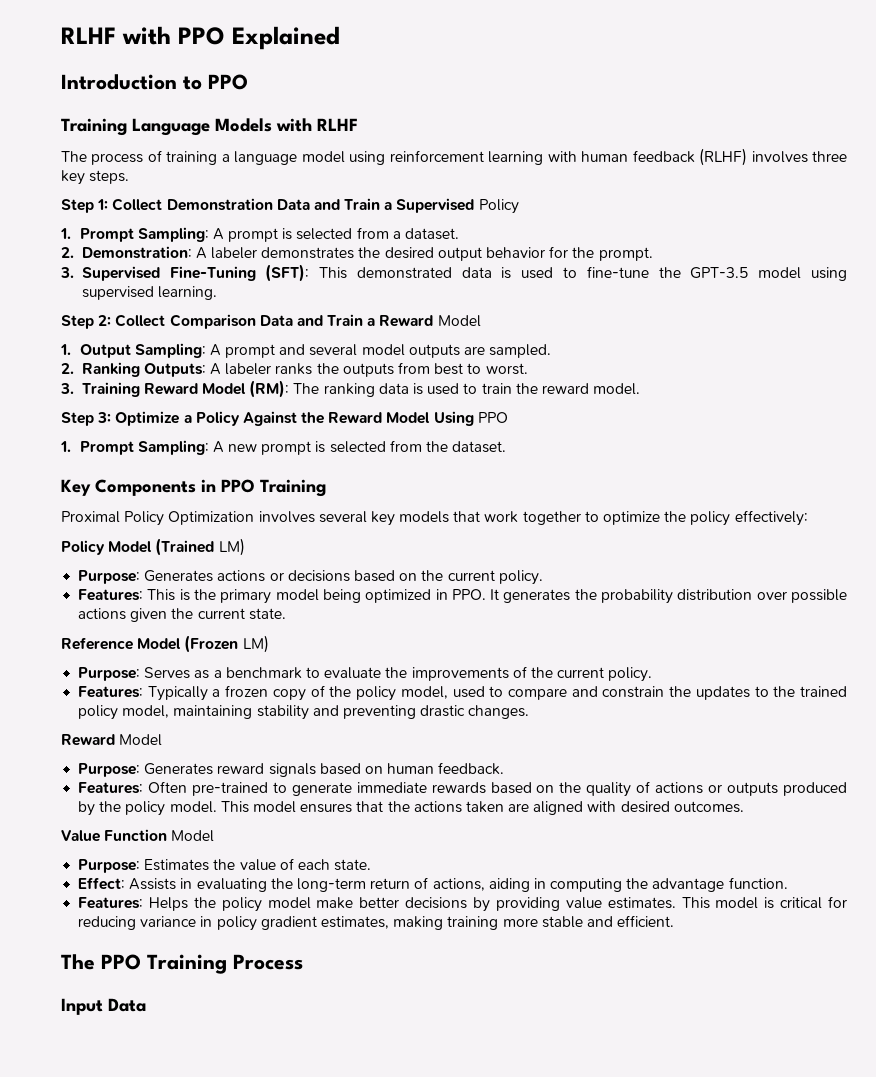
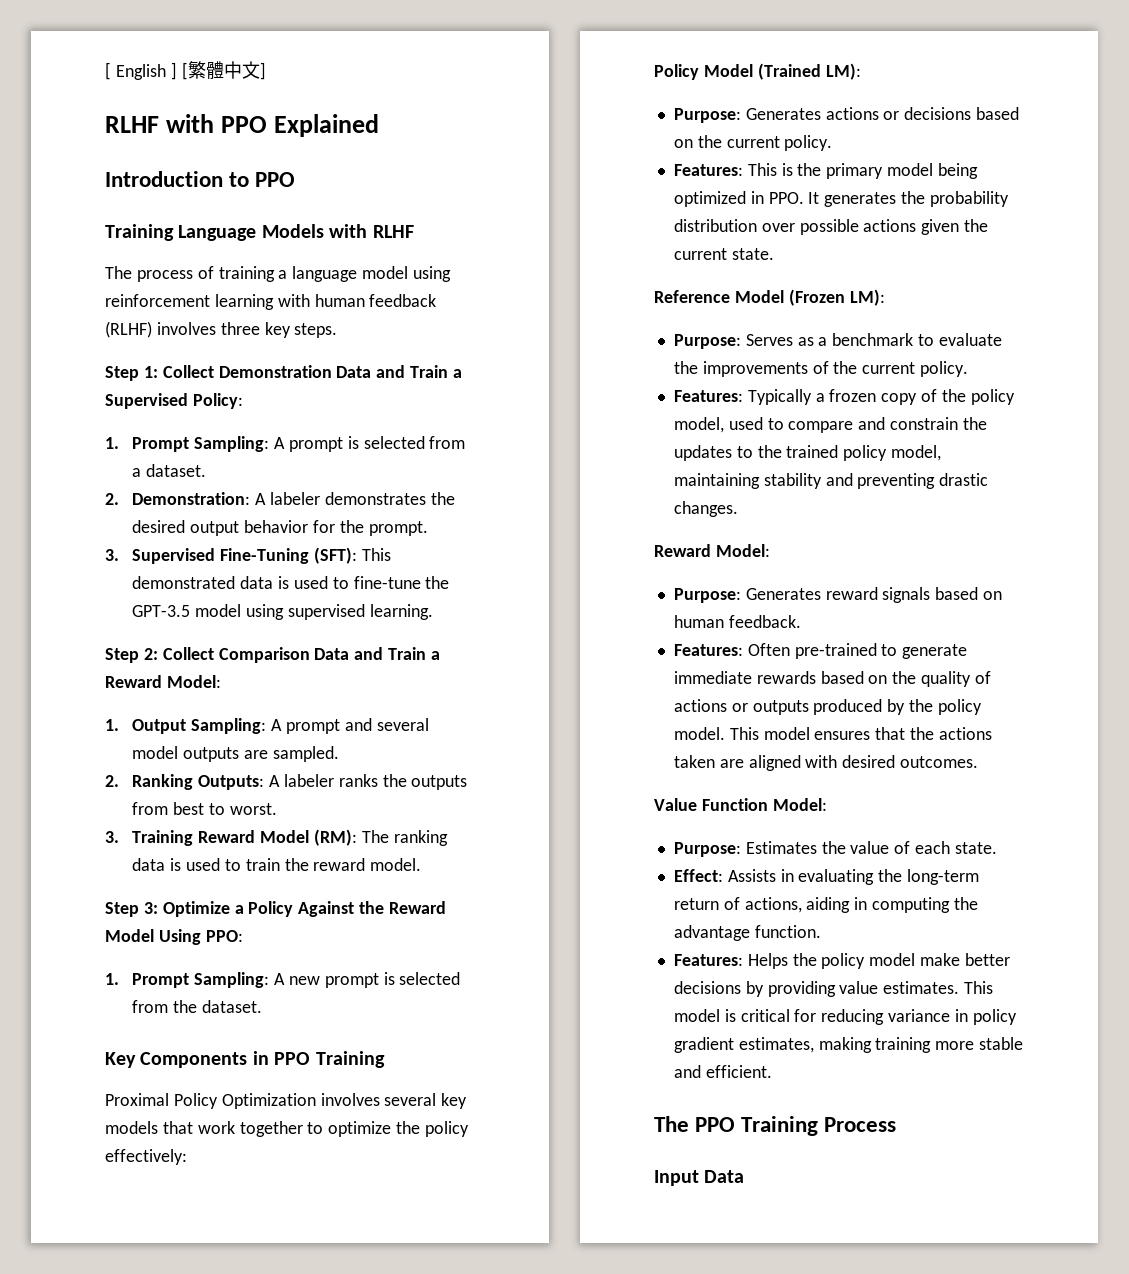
(61, 35) none -> [105,61,266,80] [ English ] [繁體中文] //
[478,199,519,214] Policy -> [192,393,243,409] Policy:
[437,315,481,327] Model -> [166,675,221,688] Model:
[477,412,508,423] PPO -> [205,930,243,942] PPO:
[218,538,245,556] LM) -> [825,63,861,80] LM):
[242,635,269,653] LM) -> [849,289,885,306] LM):
[119,734,163,746] Model -> [715,544,770,557] Model:
[171,830,215,842] Model -> [772,798,827,811] Model:

